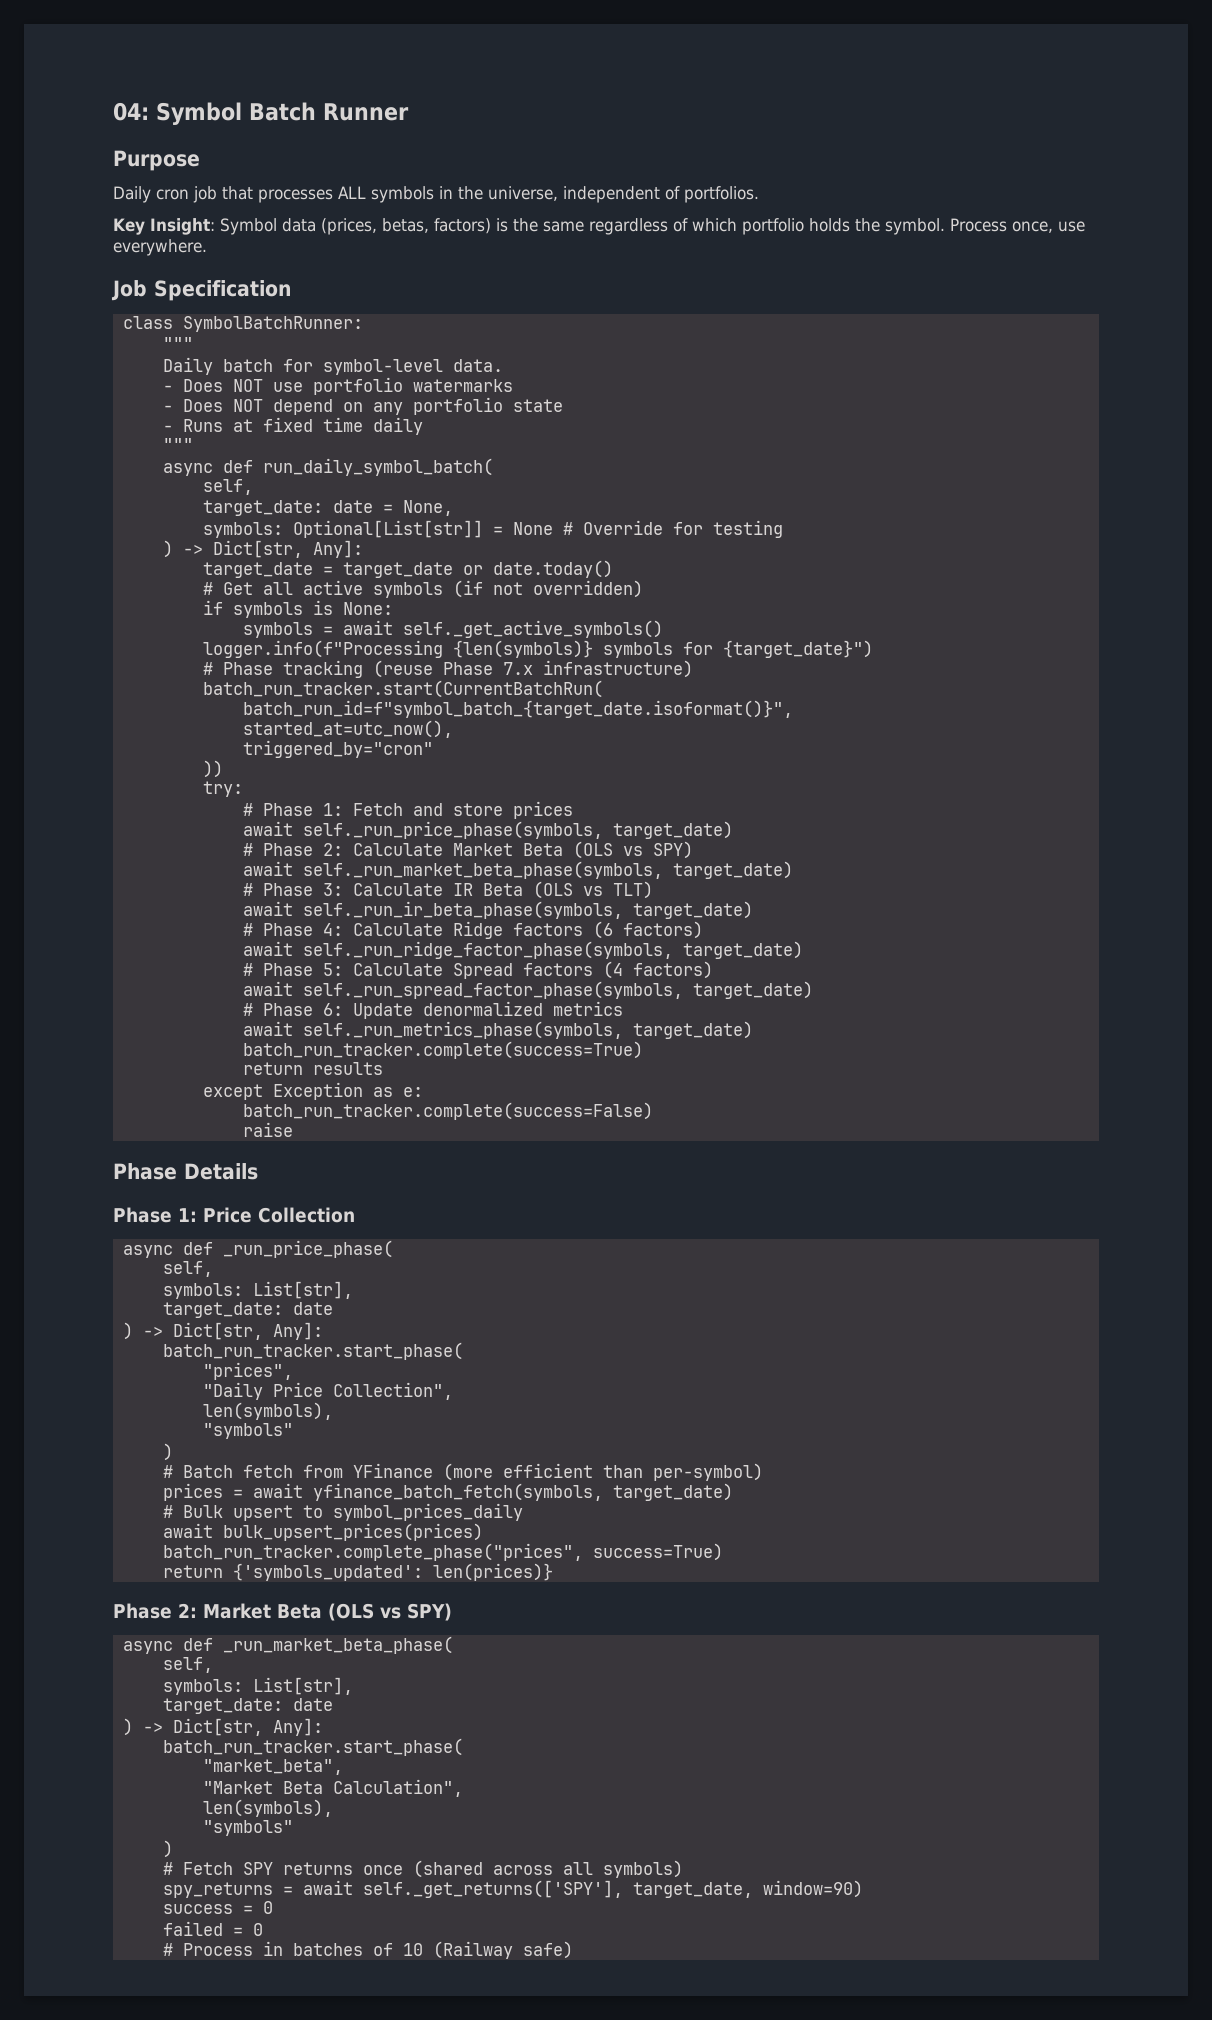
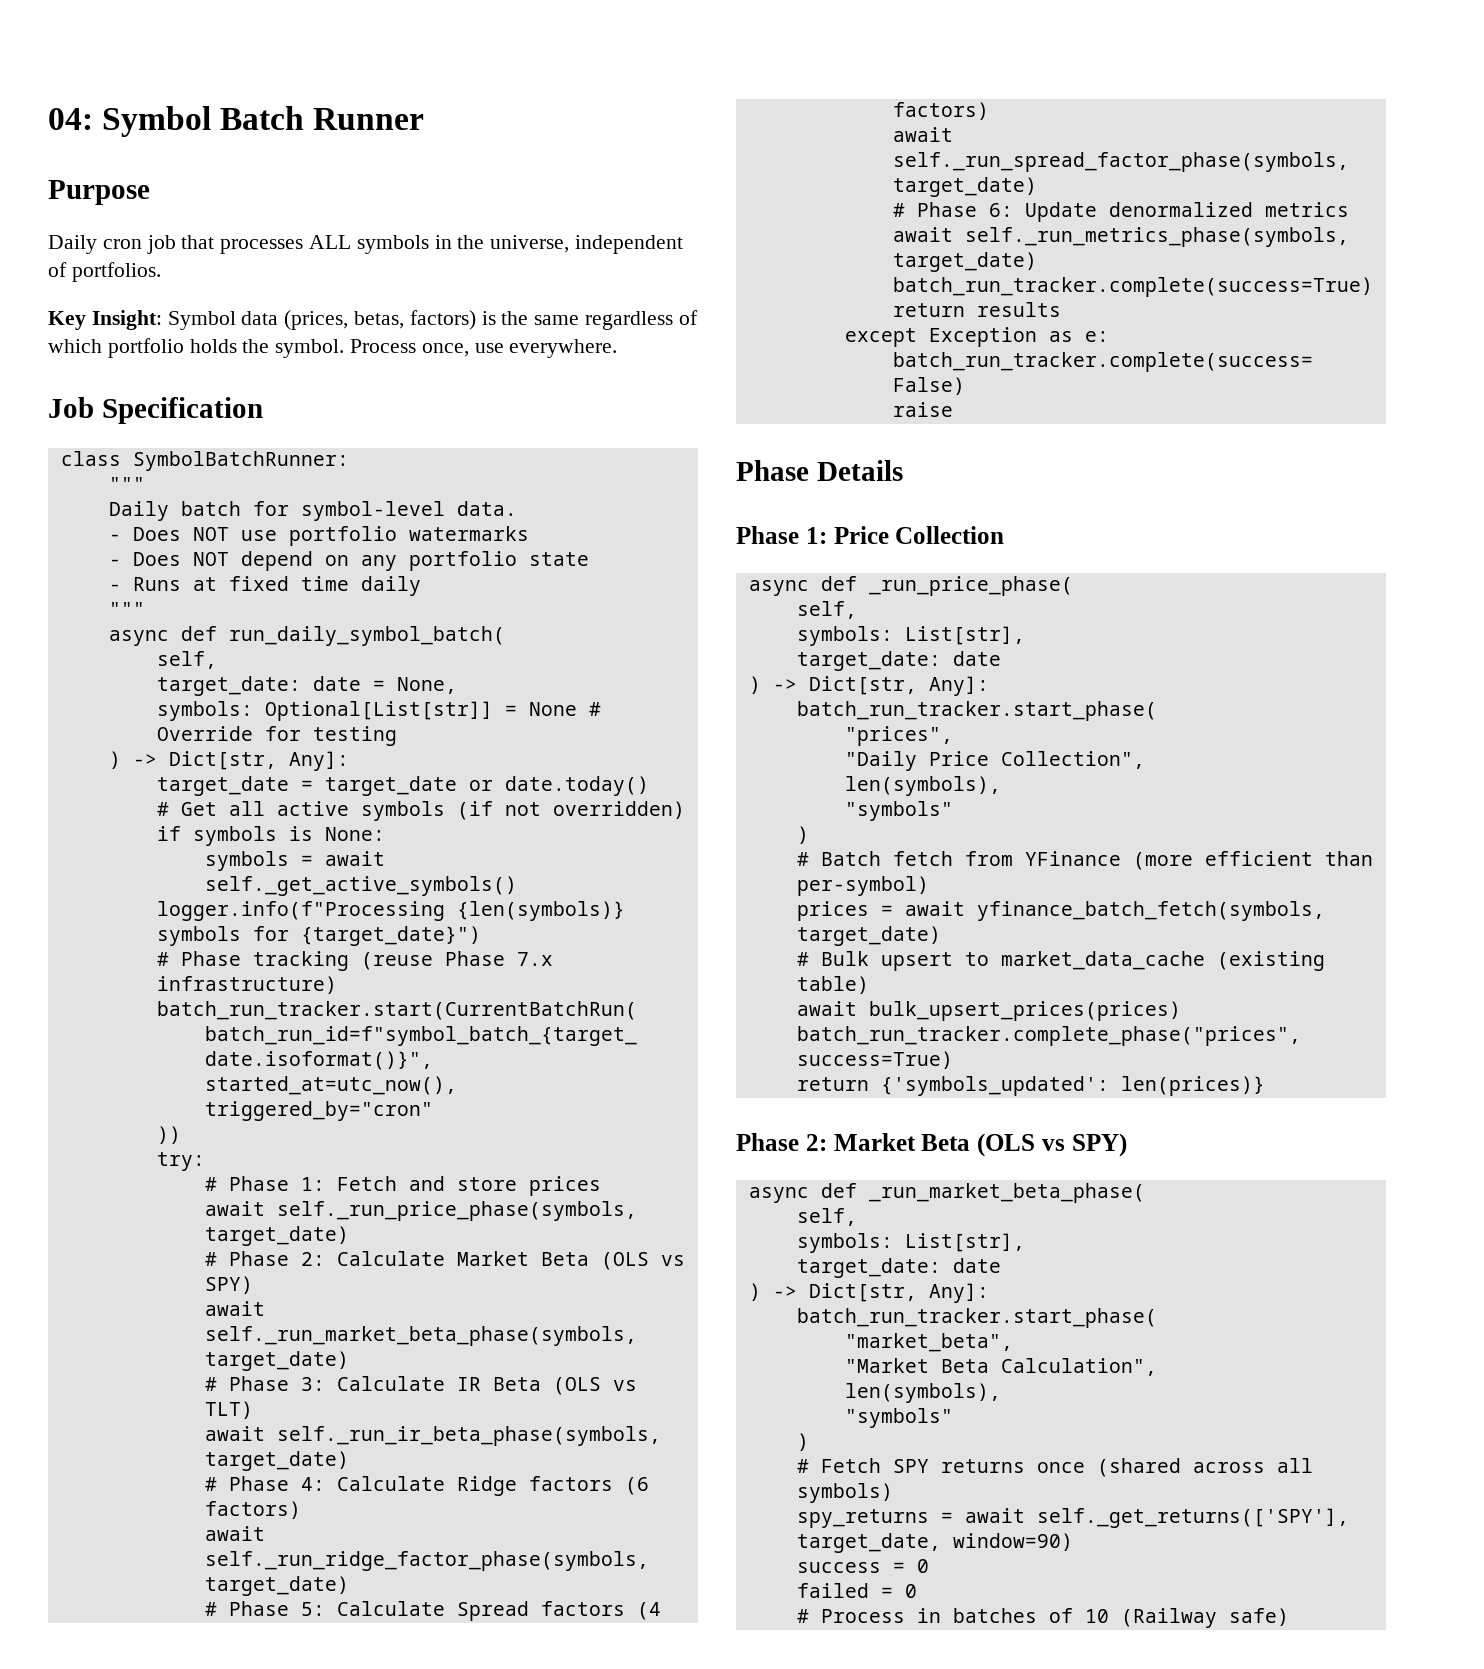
[332,1503,523,1521] symbol_prices_daily -> [1000,951,1325,971] [796,976,869,994] market_data_cache (existing table)

